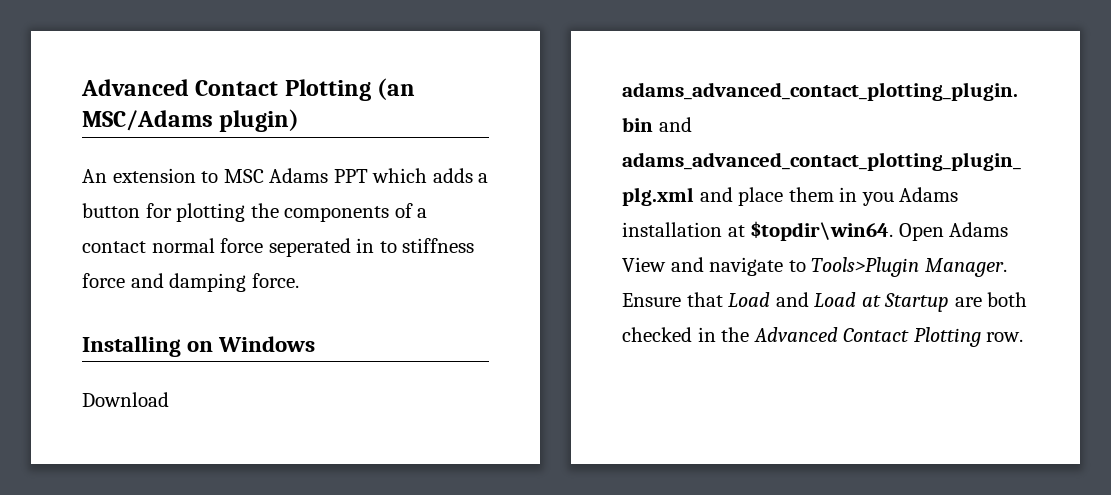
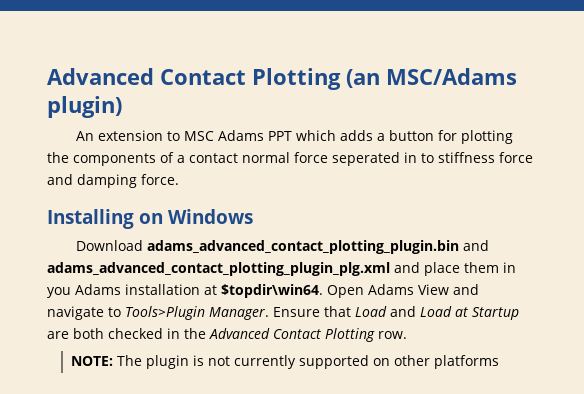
(1024, 337) none -> [70,355,499,369] // NOTE: The plugin is not currently supported on other platforms

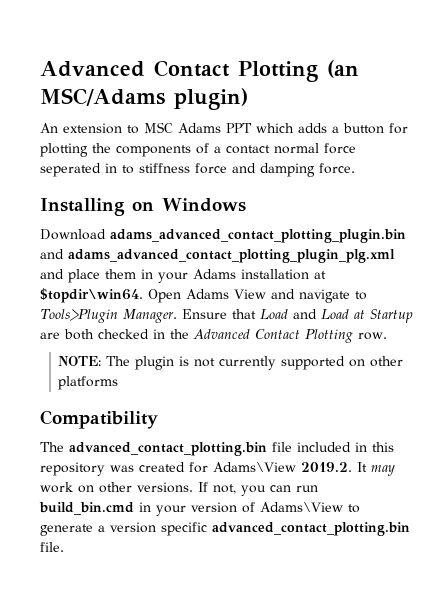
[47,287,71,298] you -> [158,272,188,283] your
(499, 362) none -> [40,410,158,429] [40,442,394,456] [40,462,395,476] [40,482,318,496] [39,502,360,516] [40,522,410,536] [40,542,64,552] // Compatibility // The advanced_contact_plotting.bin file included in this repository was created for Adams\View 2019.2. It may work on other versions. If not, you can run build_bin.cmd in your version of Adams\View to generate a version specific advanced_contact_plotting.bin file.

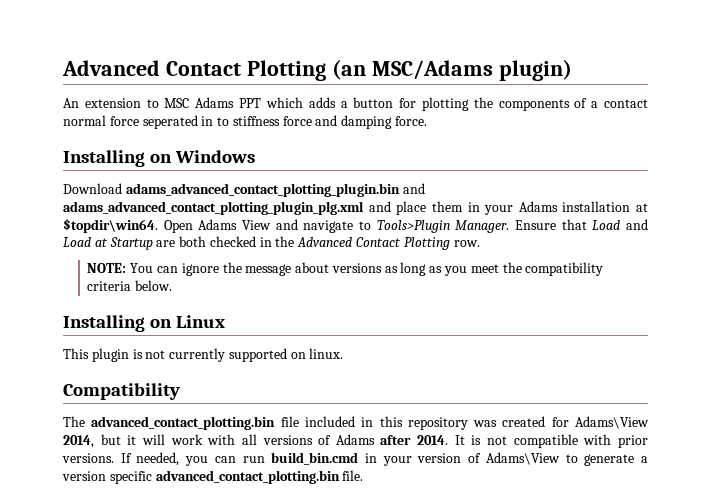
[106,356,131,366] The -> [130,262,604,276] [87,280,173,291] [63,315,226,332] [63,348,89,359] You can ignore the message about versions as long as you meet the compatibility criteria below. // Installing on Linux // This
[370,356,404,367] [58,376,119,390] other platforms -> [309,348,344,359] linux.
[301,462,395,476] [40,482,132,493] 2019.2. It may work on other -> [63,434,648,448] 2014, but it will work with all versions of Adams after 2014. It is not compatible with prior
[213,484,236,494] not, -> [136,452,180,466] needed,

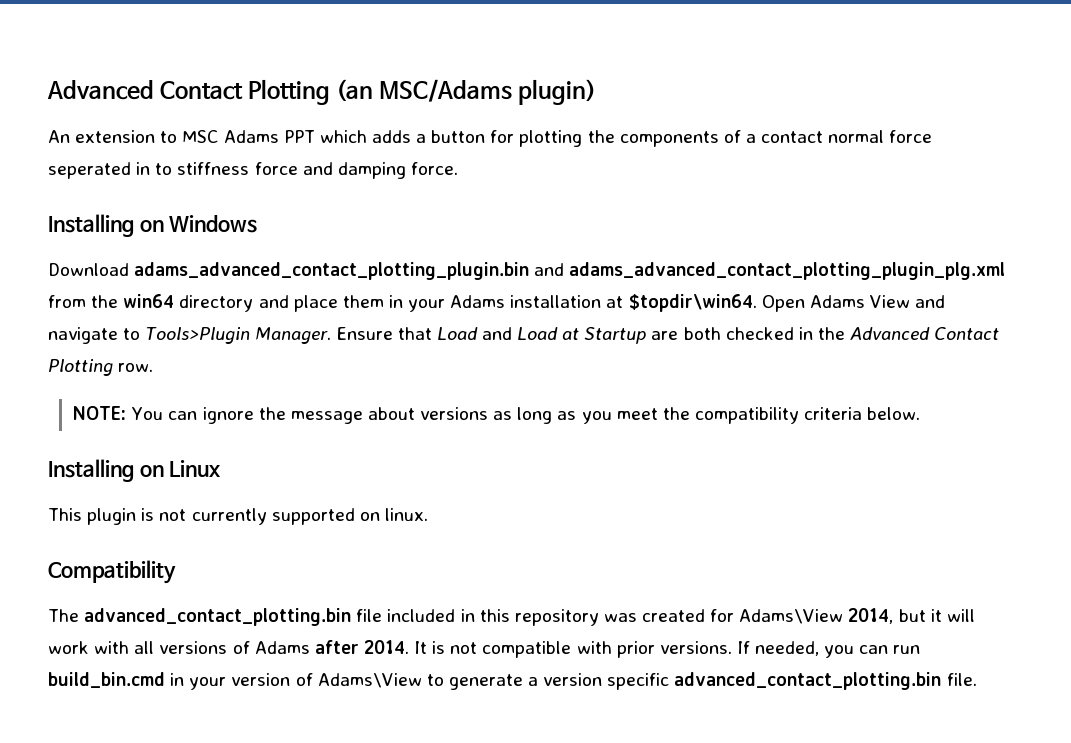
(364, 208) none -> [48,294,254,312] from the win64 directory

